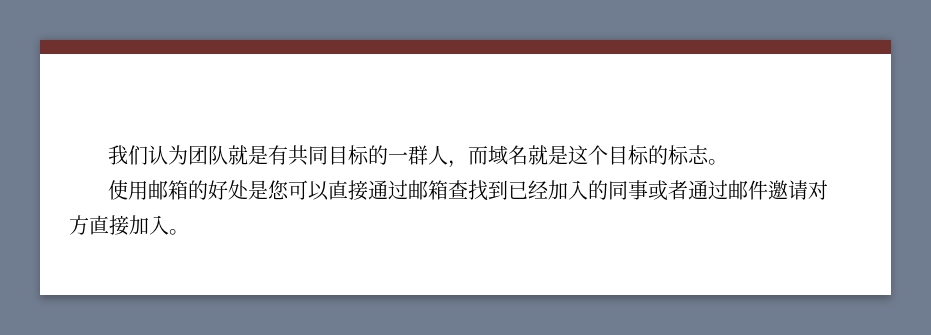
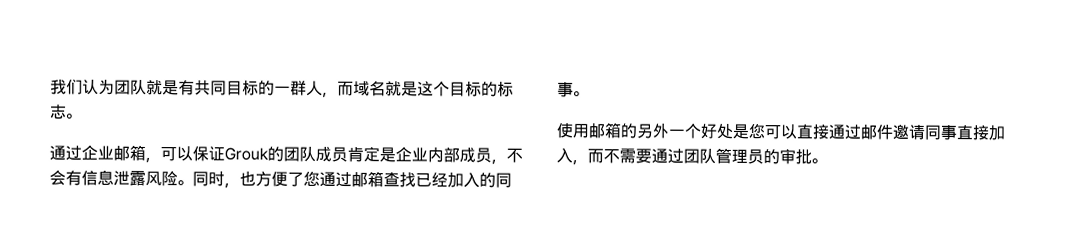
(729, 162) none -> [49,144,523,165] [49,169,512,189] [557,82,589,98] // 通过企业邮箱，可以保证Grouk的团队成员肯定是企业内部成员，不会有信息泄露风险。同时，也方便了您通过邮箱查找已经加入的同事。
(209, 190) none -> [636,123,701,139] 另外一个
[428,180,829,201] [69,215,169,236] 箱查找到已经加入的同事或者通过邮件邀请对方直接加入 -> [876,124,1005,141] [556,147,812,166] 件邀请同事直接加入，而不需要通过团队管理员的审批

